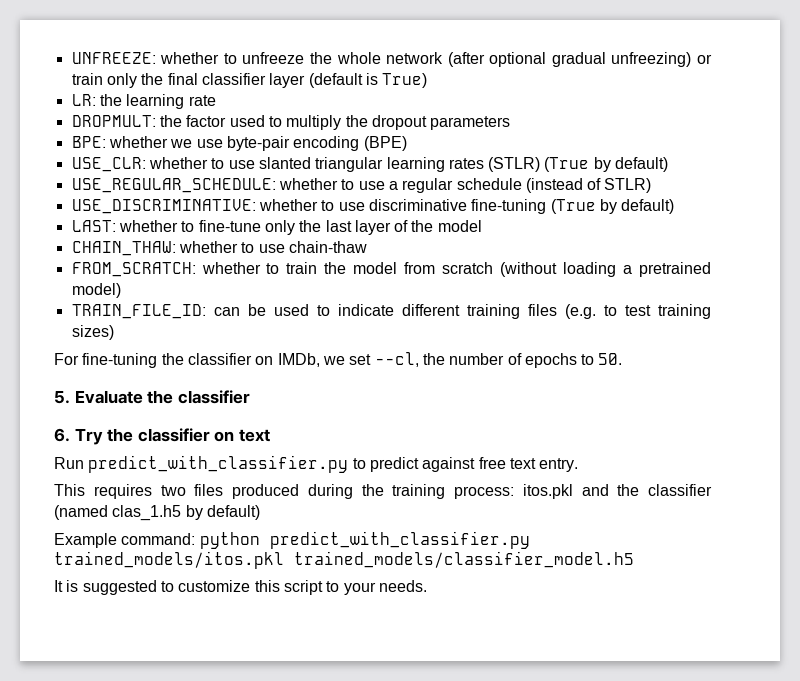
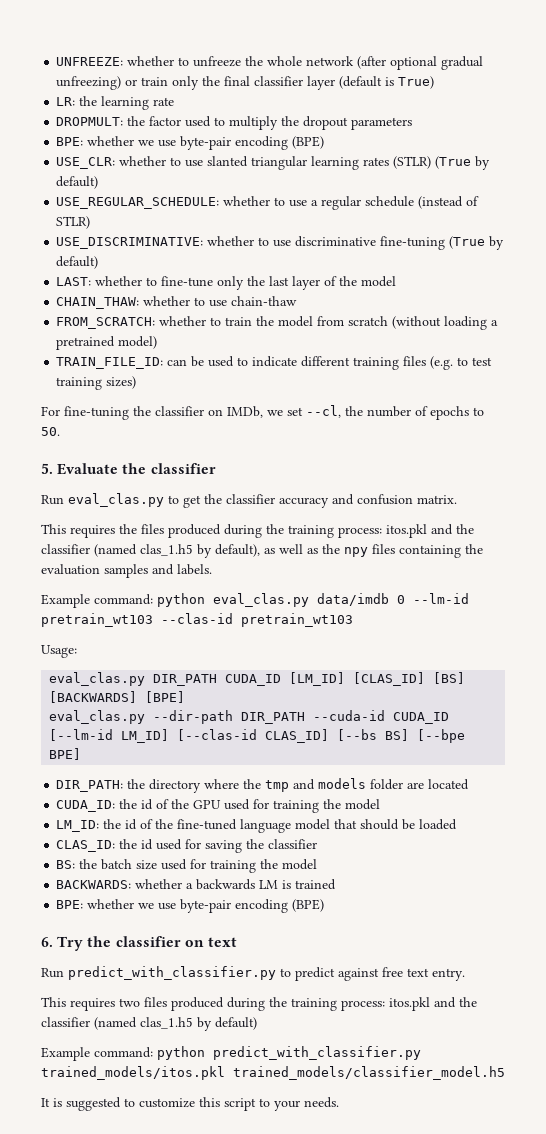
(250, 397) none -> [41,493,457,508] [41,524,474,538] [41,544,483,558] [41,564,212,578] [41,593,469,608] [41,613,353,627] [41,645,77,658] [49,672,466,686] [49,691,186,703] [49,710,450,724] [49,729,466,743] [49,748,82,760] [56,778,470,793] [56,799,381,813] [56,819,458,833] [56,839,318,853] [56,859,318,873] [56,879,337,890] [56,899,325,913] // Run eval_clas.py to get the classifier accuracy and confusion matrix. // This requires the files produced during the training process: itos.pkl and the classifier (named clas_1.h5 by default), as well as the npy files containing the evaluation samples and labels. // Example command: python eval_clas.py data/imdb 0 --lm-id pretrain_wt103 --clas-id pretrain_wt103 // Usage: // eval_clas.py DIR_PATH CUDA_ID [LM_ID] [CLAS_ID] [BS] [BACKWARDS] [BPE] // eval_clas.py --dir-path DIR_PATH --cuda-id CUDA_ID [--lm-id LM_ID] [--clas-id CLAS_ID] [--bs BS] [--bpe BPE] // DIR_PATH: the directory where the tmp and models folder are located // CUDA_ID: the id of the GPU used for training the model // LM_ID: the id of the fine-tuned language model that should be loaded // CLAS_ID: the id used for saving the classifier // BS: the batch size used for training the model // BACKWARDS: whether a backwards LM is trained // BPE: whether we use byte-pair encoding (BPE)

